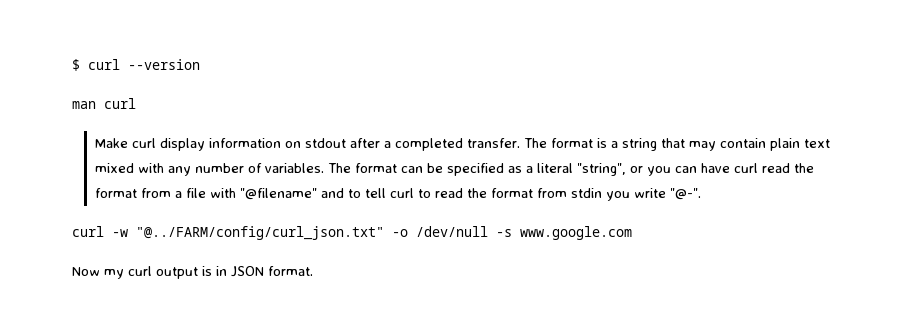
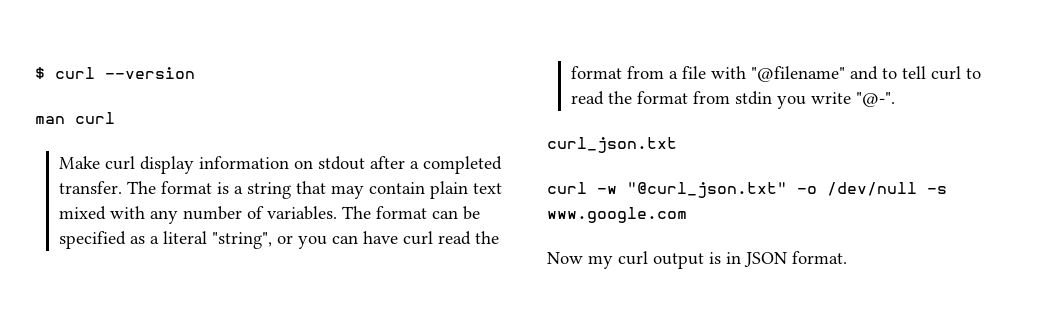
(701, 194) none -> [547,137,677,153] // curl_json.txt
[136,226,384,240] "@../FARM/config/curl_json.txt" -> [627,182,787,198] "@curl_json.txt"

